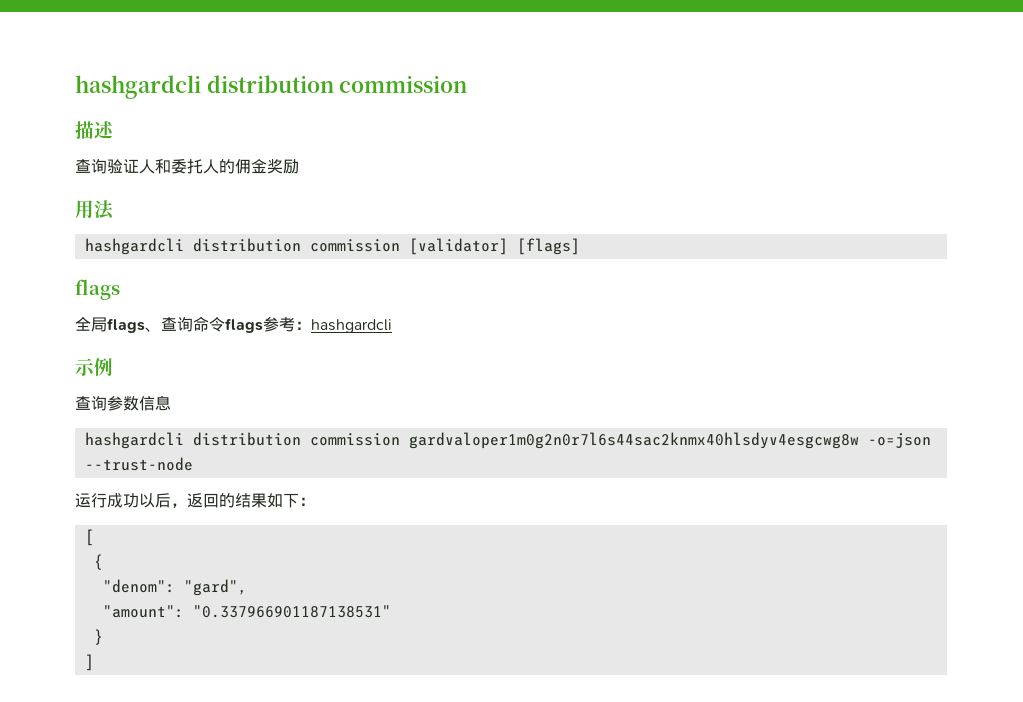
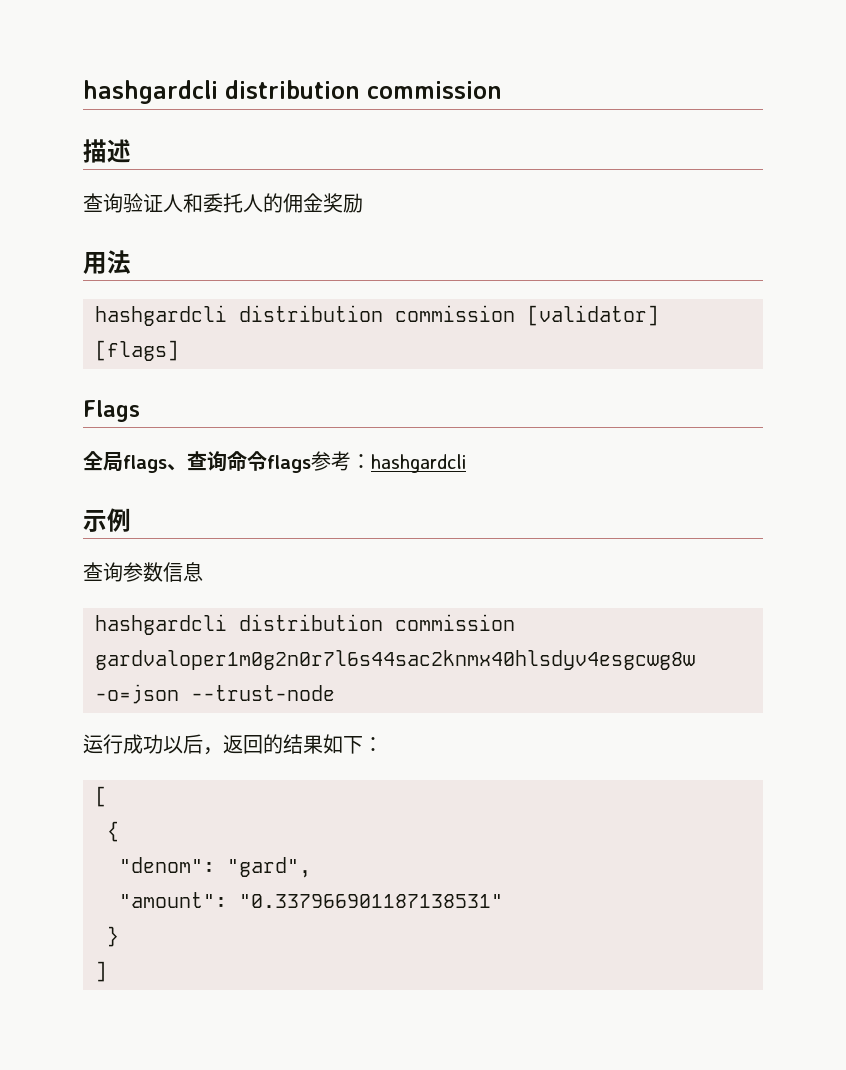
[75,279,120,300] flags -> [83,400,140,422] Flags

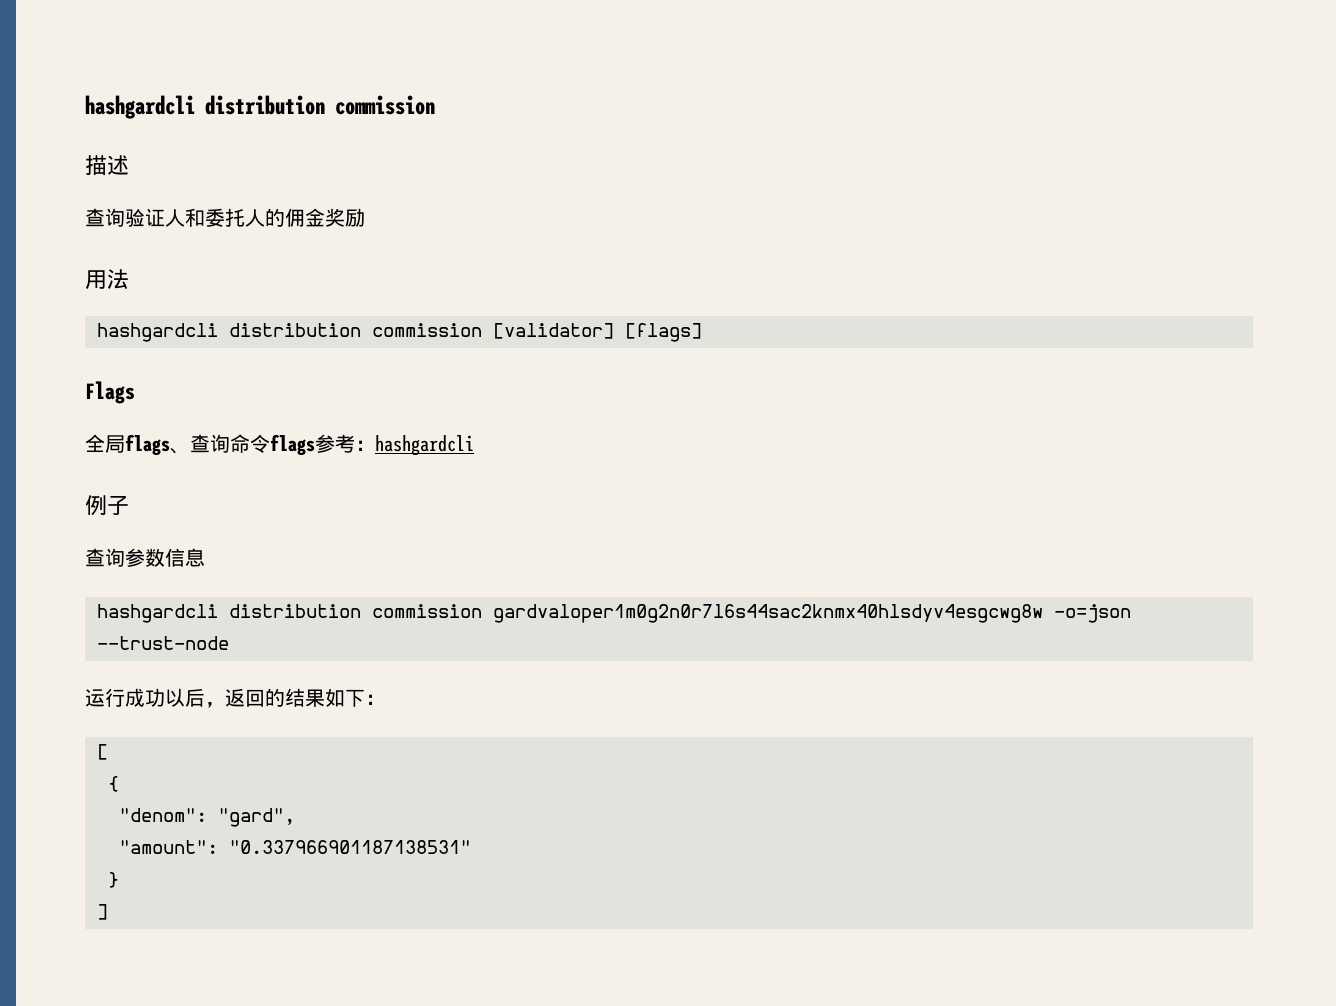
[83,510,107,532] 示 -> (474, 445) none
(131, 520) none -> [107,495,129,515] 子

